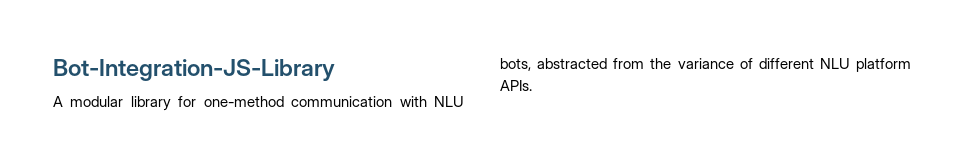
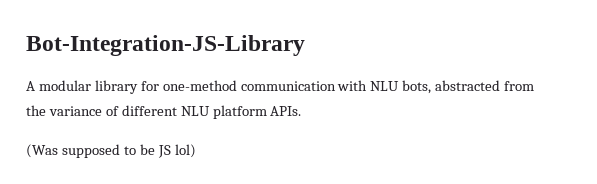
(532, 85) none -> [26,144,196,158] // (Was supposed to be JS lol)

